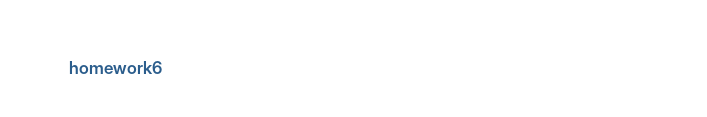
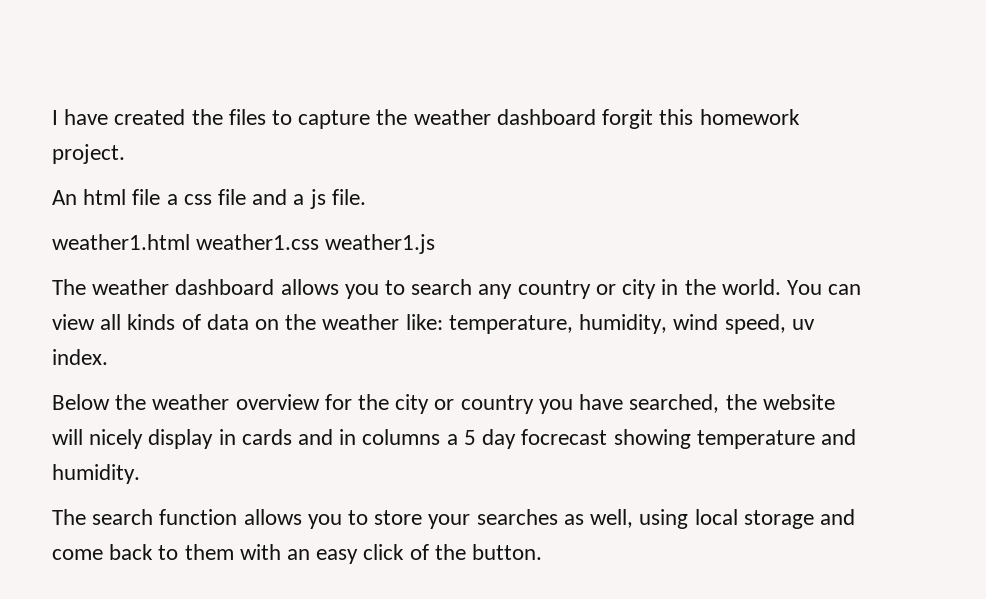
[69,61,162,74] homework6 -> [52,109,800,129] [52,144,125,164] [52,189,366,209] [52,234,436,254] [52,279,862,299] [52,314,815,334] [52,349,108,365] [52,394,835,414] [52,429,856,449] [52,464,140,484] [52,509,855,529] [52,544,543,564] I have created the files to capture the weather dashboard forgit this homework project. // An html file a css file and a js file. // weather1.html weather1.css weather1.js // The weather dashboard allows you to search any country or city in the world. You can view all kinds of data on the weather like: temperature, humidity, wind speed, uv index. // Below the weather overview for the city or country you have searched, the website will nicely display in cards and in columns a 5 day focrecast showing temperature and humidity. // The search function allows you to store your searches as well, using local storage and come back to them with an easy click of the button.

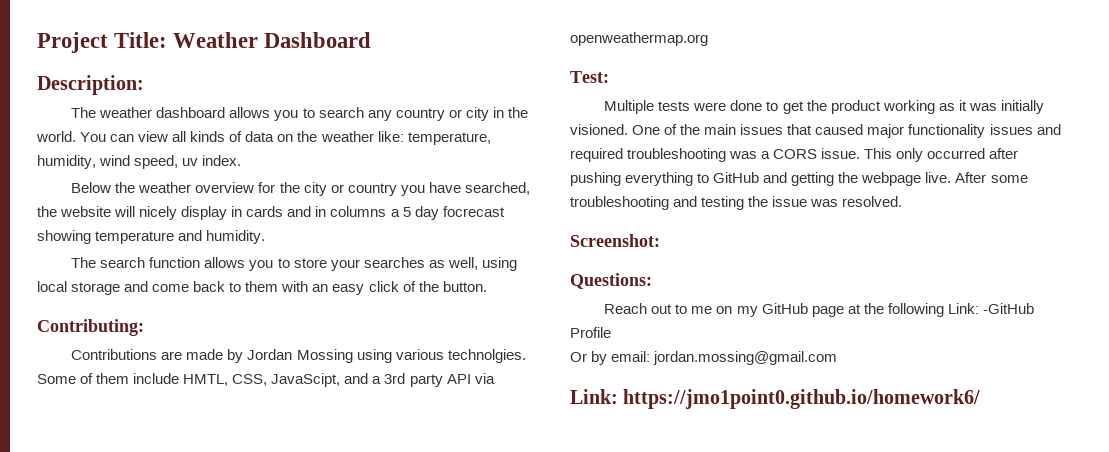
[52,109,800,129] [52,144,125,164] [52,189,366,209] [52,234,436,254] I have created the files to capture the weather dashboard forgit this homework project. // An html file a css file and a js file. // weather1.html weather1.css weather1.js -> [37,32,372,53] [37,75,144,95] Project Title: Weather Dashboard // Description:
(543, 552) none -> [37,319,144,336] [71,349,526,363] [37,373,495,387] [570,32,708,46] [570,71,609,83] [604,100,1044,114] [570,124,1061,138] [570,148,1019,162] [570,172,1028,186] [570,196,903,210] [570,234,660,247] [570,273,652,289] [604,303,1034,317] [570,327,611,338] [570,351,838,365] [570,389,981,409] // Contributing: // Contributions are made by Jordan Mossing using various technolgies. Some of them include HMTL, CSS, JavaScipt, and a 3rd party API via openweathermap.org // Test: // Multiple tests were done to get the product working as it was initially visioned. One of the main issues that caused major functionality issues and required troubleshooting was a CORS issue. This only occurred after pushing everything to GitHub and getting the webpage live. After some troubleshooting and testing the issue was resolved. // Screenshot: // Questions: // Reach out to me on my GitHub page at the following Link: -GitHub Profile // Or by email: jordan.mossing@gmail.com // Link: https://jmo1point0.github.io/homework6/

